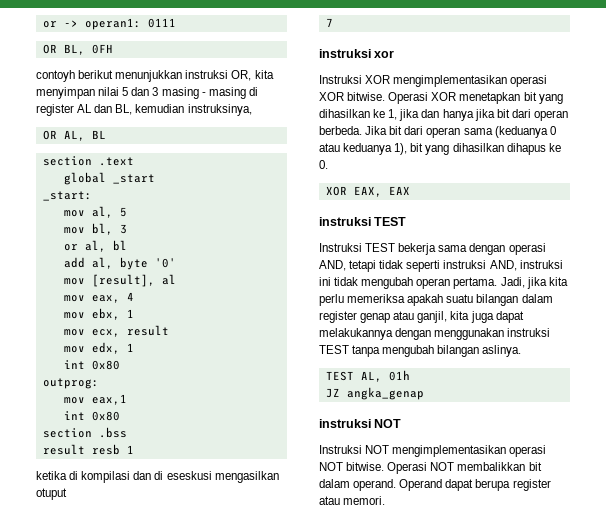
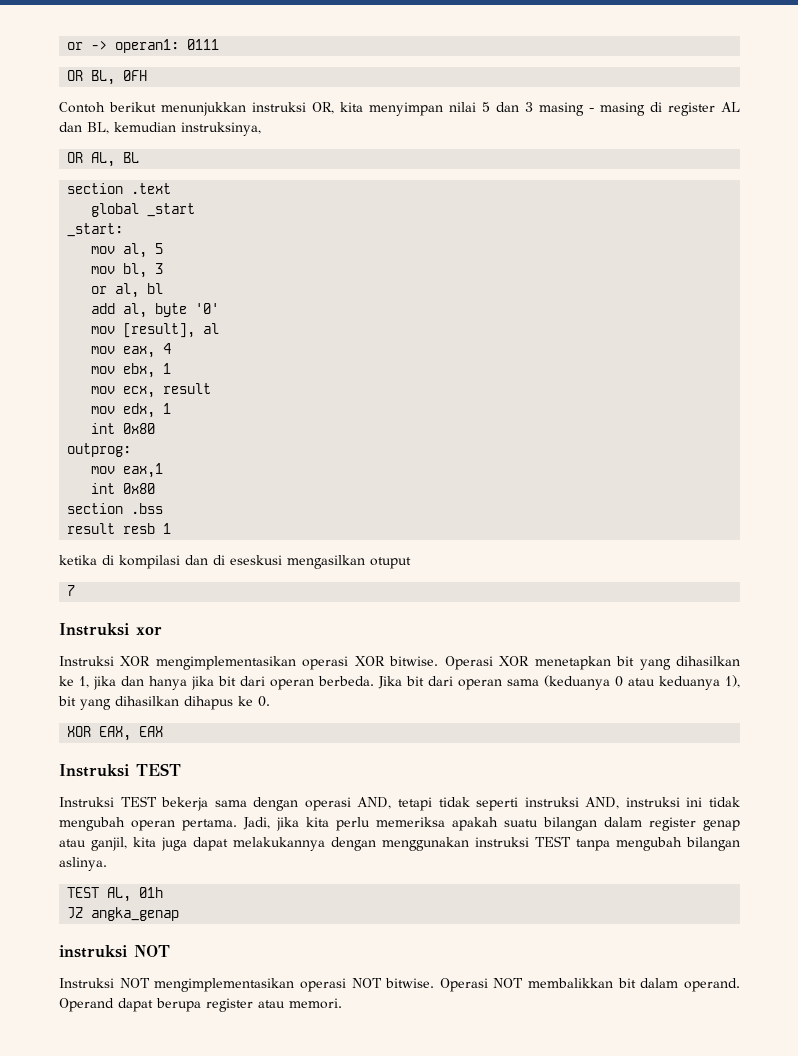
[36,70,75,82] contoyh -> [59,102,105,113] Contoh
[319,49,371,58] instruksi -> [59,623,130,636] Instruksi
[319,217,371,226] instruksi -> [59,764,130,777] Instruksi

